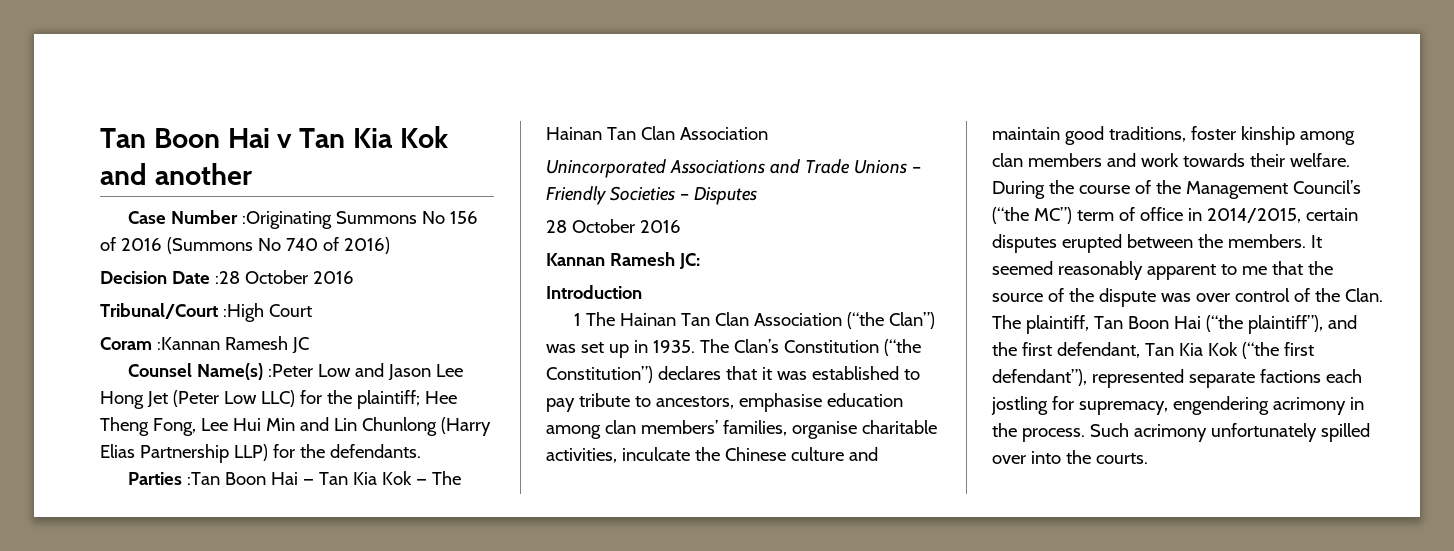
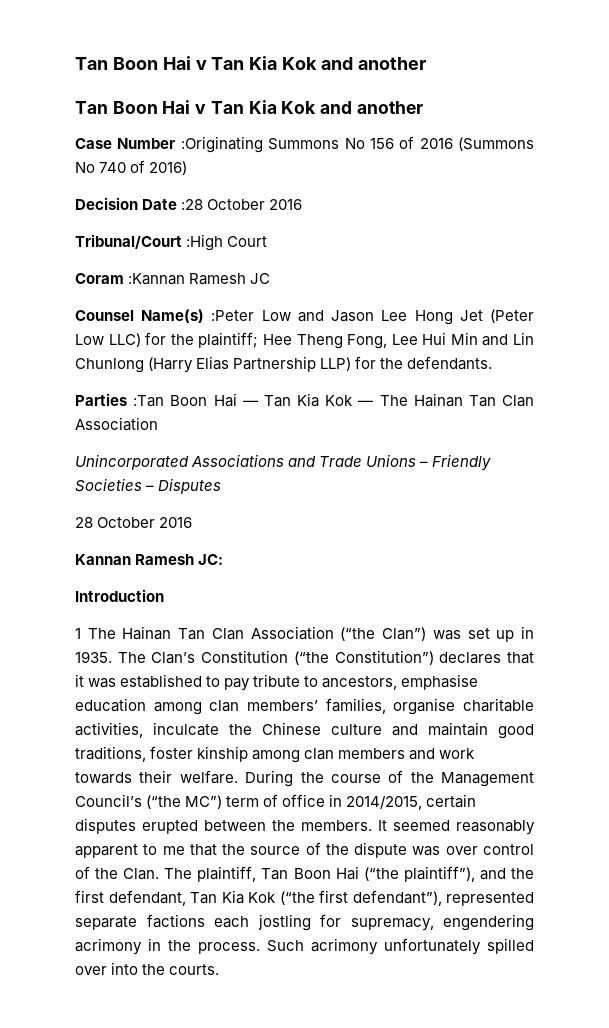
[100,126,448,148] [100,163,252,185] Tan Boon Hai v Tan Kia Kok and another -> [75,56,426,70] [75,100,423,114] Tan Boon Hai v Tan Kia Kok and another // Tan Boon Hai v Tan Kia Kok and another

